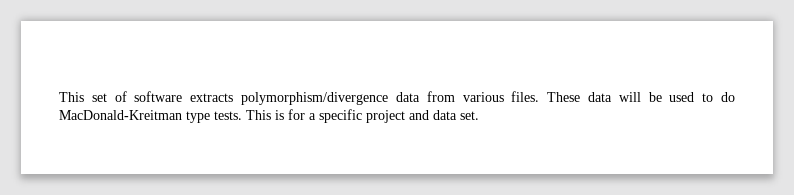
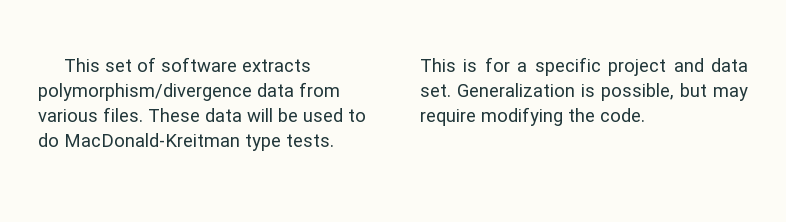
(479, 115) none -> [457,83,748,101] [420,107,645,126] Generalization is possible, but may require modifying the code.

